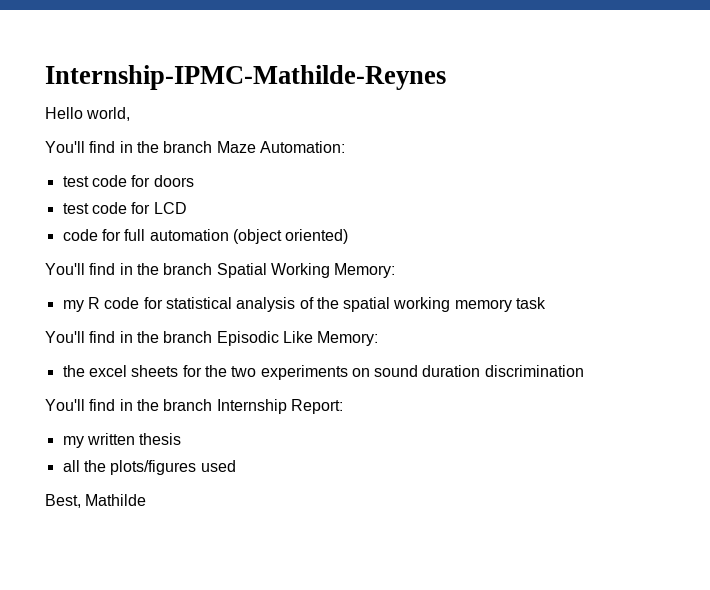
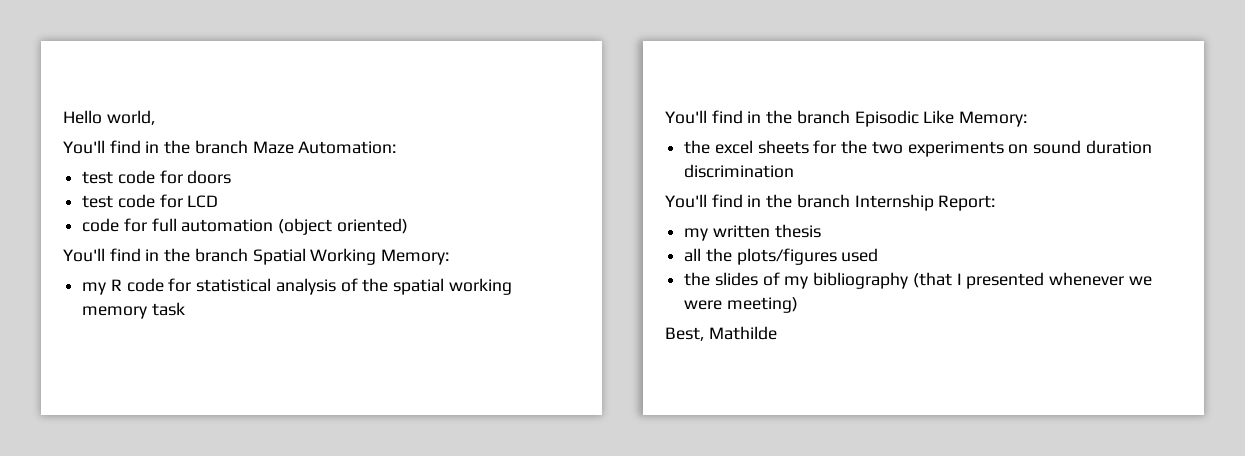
[45,65,446,90] Internship-IPMC-Mathilde-Reynes // -> (63, 117) none
(236, 466) none -> [684,272,1152,289] [684,297,798,313] // the slides of my bibliography (that I presented whenever we were meeting)

